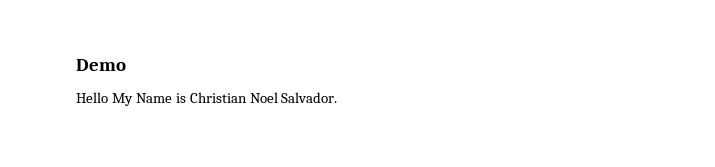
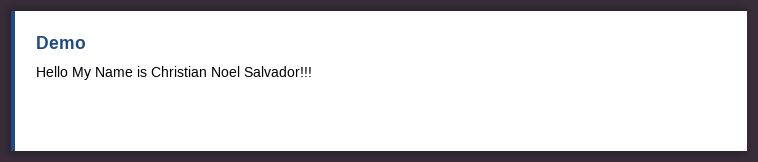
[281,92,338,103] Salvador. -> [244,66,312,77] Salvador!!!

